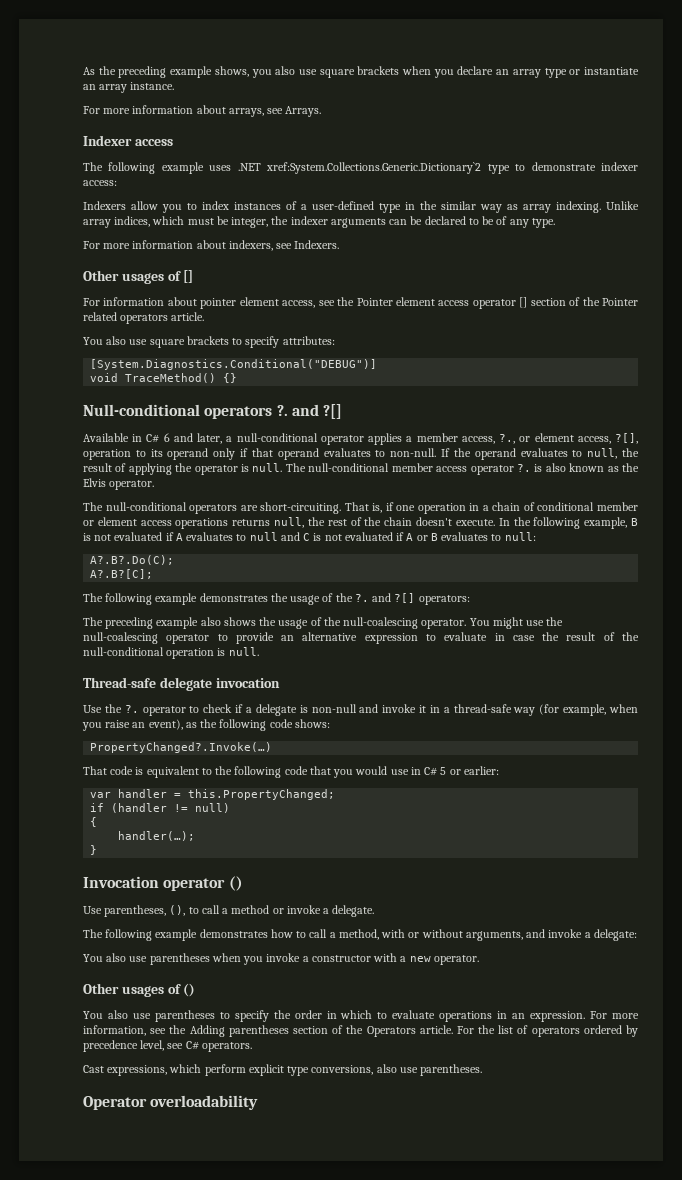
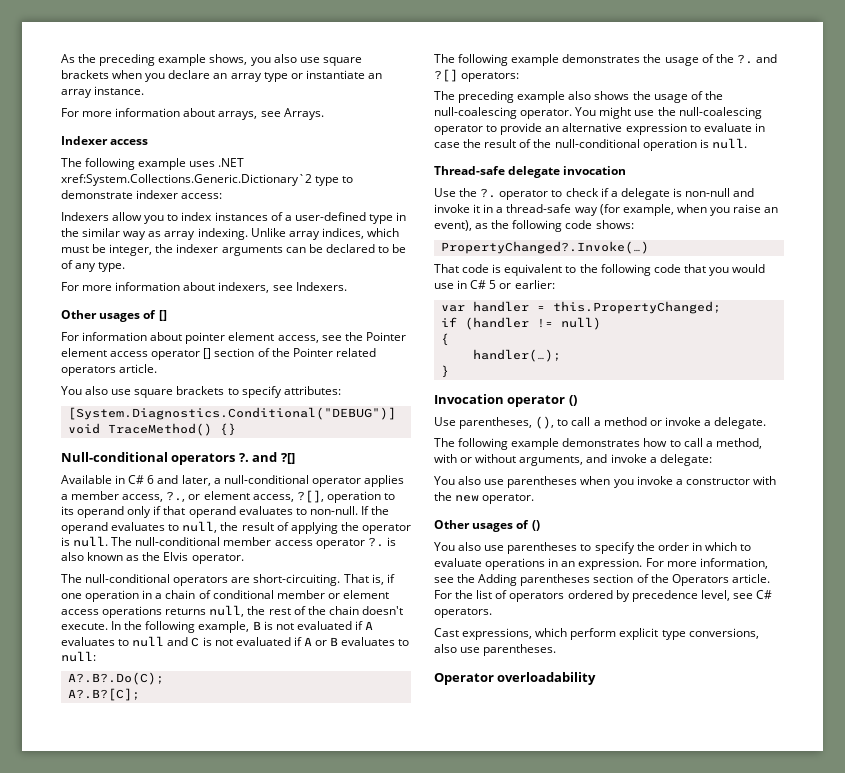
[400,956,407,962] a -> [434,492,452,501] the

